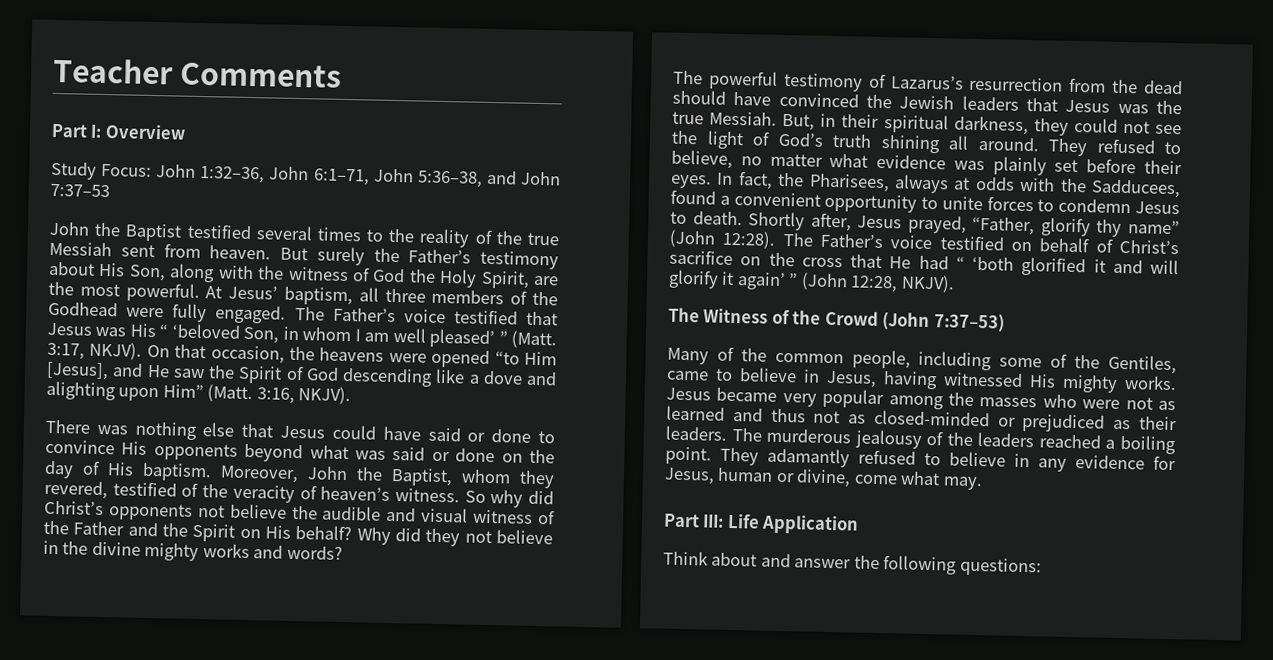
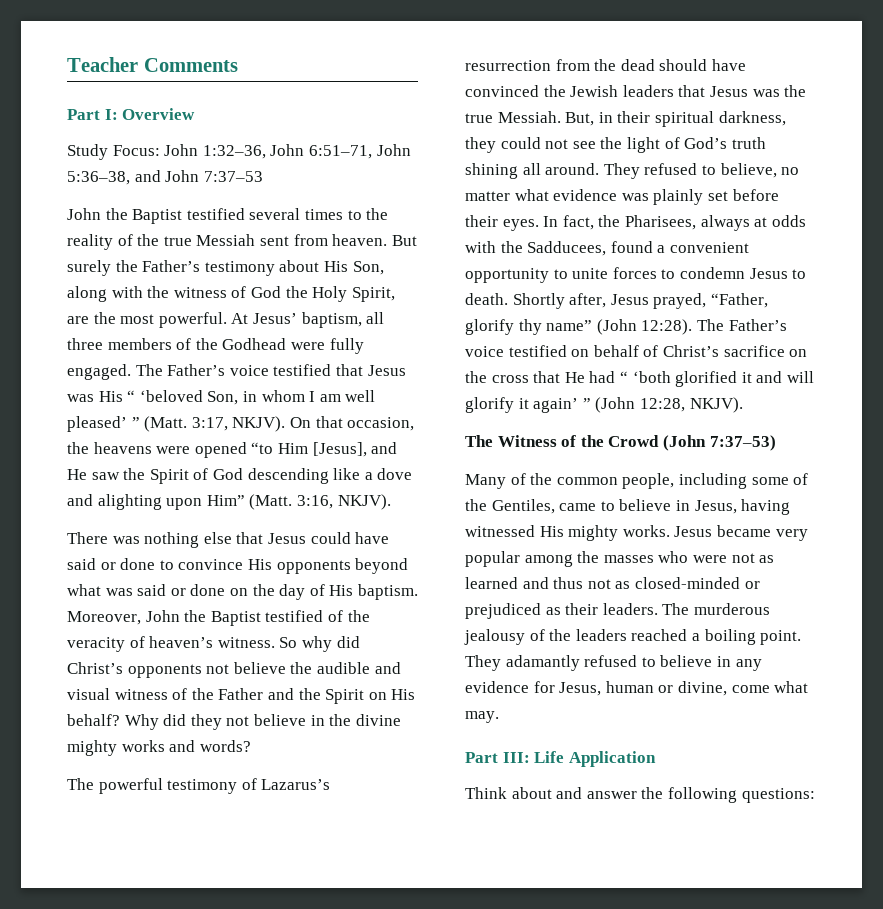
[312,168,370,186] 6:1–71, -> [308,145,372,159] 6:51–71,
[391,467,555,489] [44,480,108,500] Baptist, whom they revered, -> [210,611,261,626] Baptist

